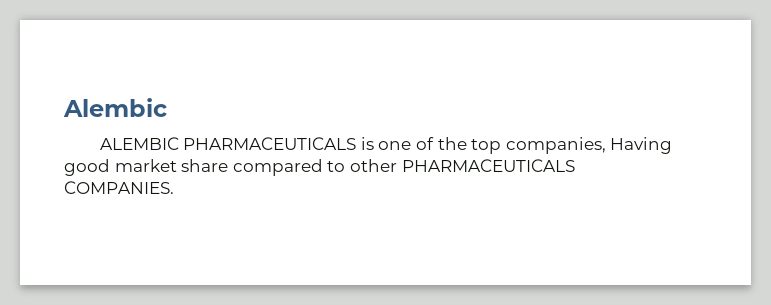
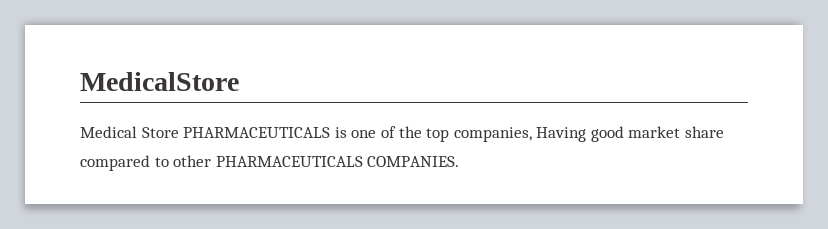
[63,98,167,117] [99,137,179,150] Alembic // ALEMBIC -> [80,72,239,91] [80,126,179,138] MedicalStore // Medical Store

